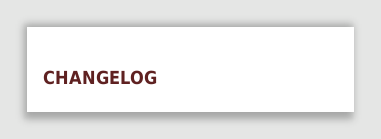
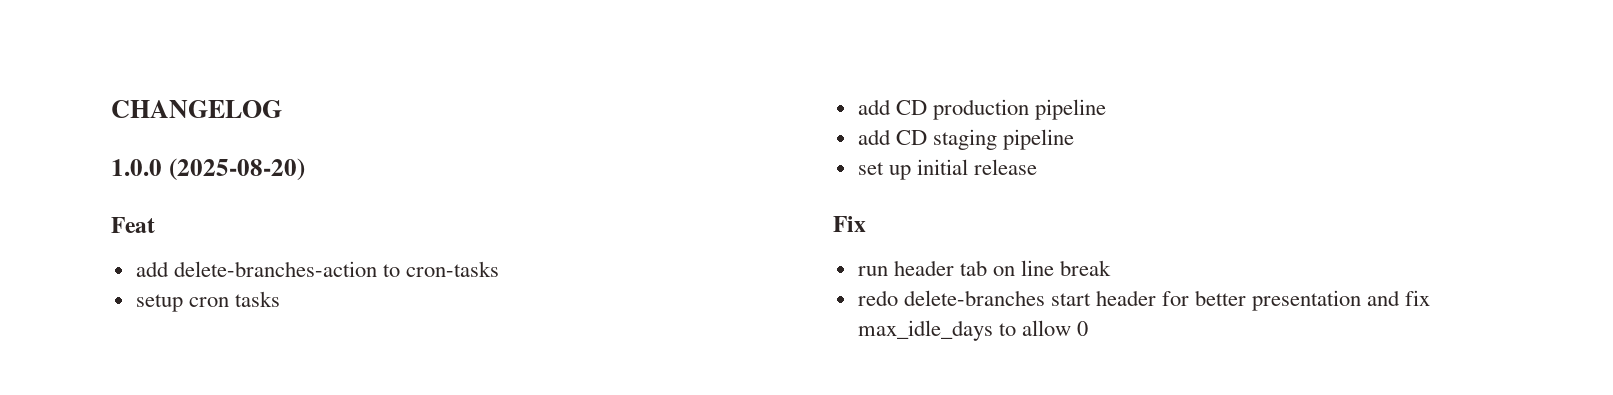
(157, 77) none -> [111,158,305,181] [111,217,155,233] [135,261,499,277] [135,291,280,312] [857,99,1106,120] [857,129,1074,150] [857,159,1037,180] [833,216,866,232] [857,260,1112,276] [857,290,1431,311] [857,320,1088,341] // 1.0.0 (2025-08-20) // Feat // add delete-branches-action to cron-tasks // setup cron tasks // add CD production pipeline // add CD staging pipeline // set up initial release // Fix // run header tab on line break // redo delete-branches start header for better presentation and fix max_idle_days to allow 0

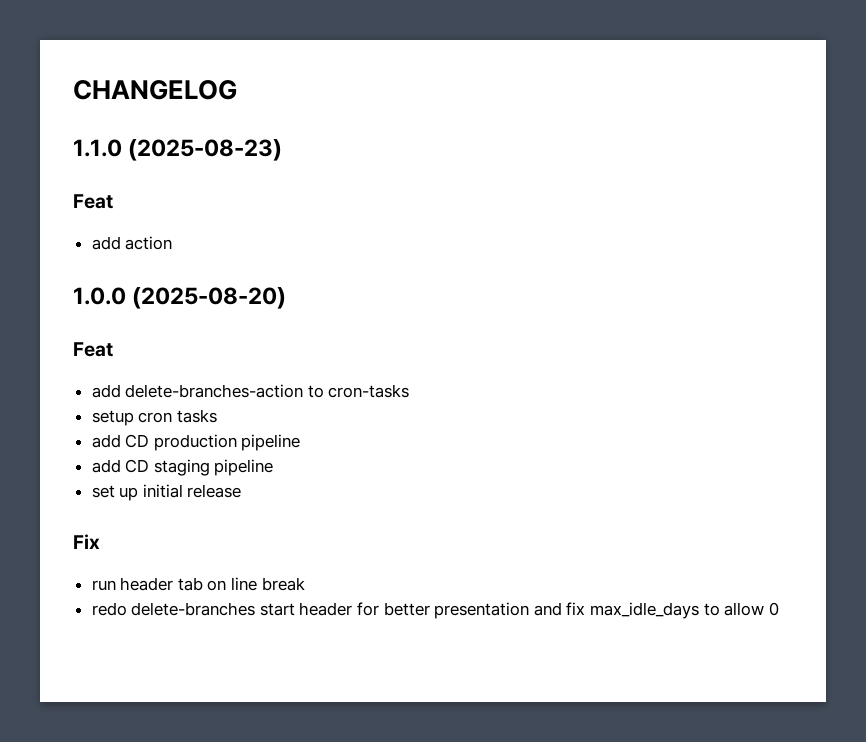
(282, 109) none -> [73,139,283,161] [73,194,113,209] [91,236,173,250] // 1.1.0 (2025-08-23) // Feat // add action

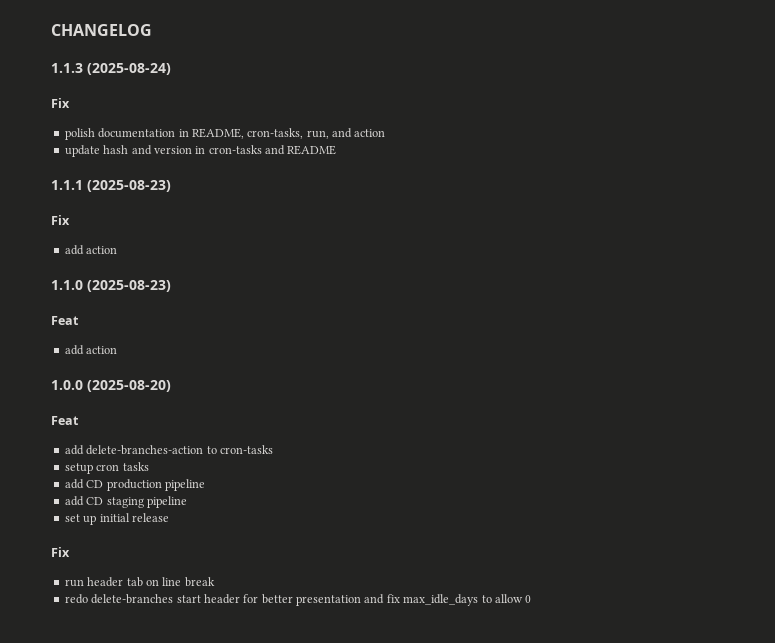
(237, 90) none -> [51,63,171,75] [51,98,70,108] [64,128,386,140] [64,145,337,157] [51,180,171,192] [51,215,70,225] [64,245,118,255] // 1.1.3 (2025-08-24) // Fix // polish documentation in README, cron-tasks, run, and action // update hash and version in cron-tasks and README // 1.1.1 (2025-08-23) // Fix // add action

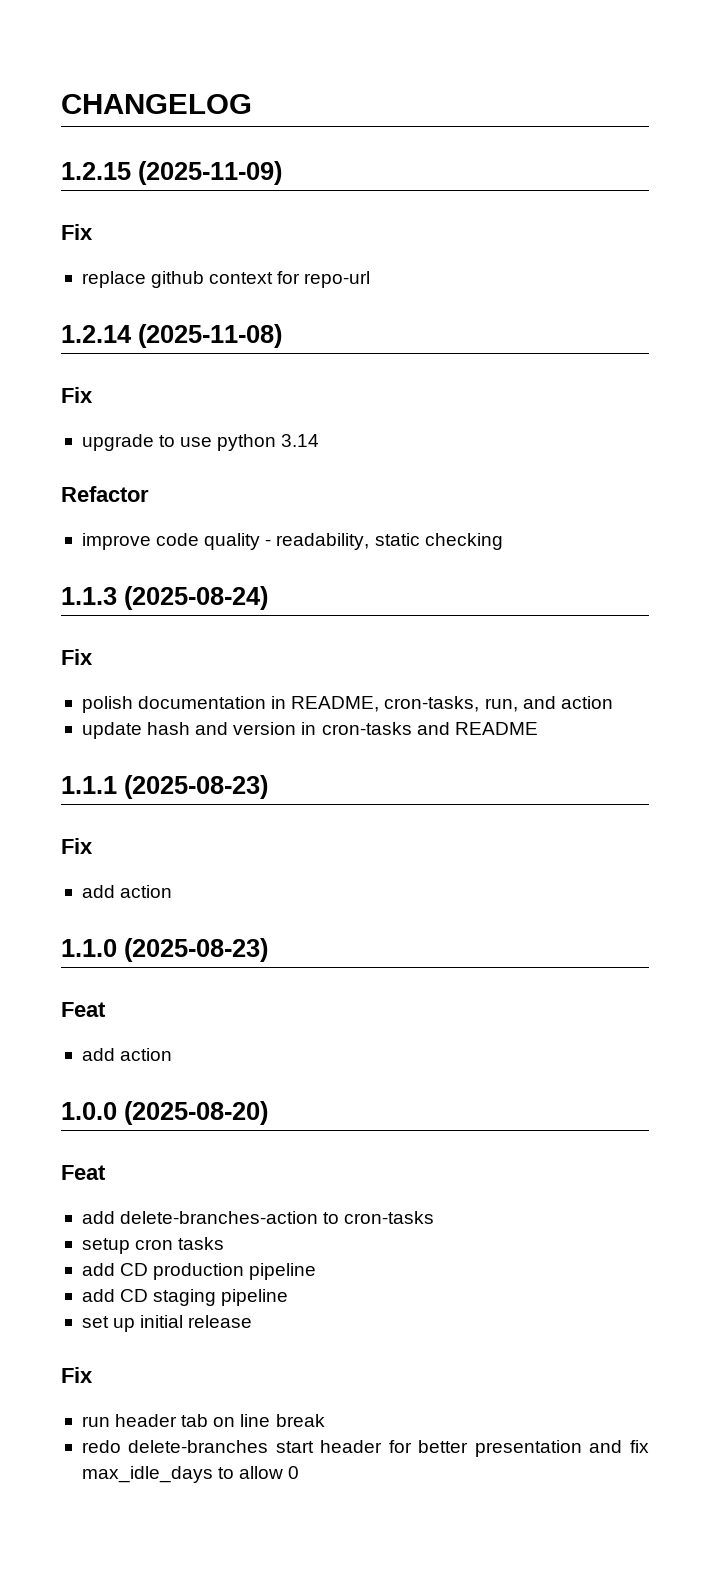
(152, 30) none -> [61,161,282,185] [61,224,93,240] [81,271,371,288] [61,324,282,348] [61,387,93,403] [81,434,320,451] [61,486,149,502] [81,533,503,550] // 1.2.15 (2025-11-09) // Fix // replace github context for repo-url // 1.2.14 (2025-11-08) // Fix // upgrade to use python 3.14 // Refactor // improve code quality - readability, static checking

